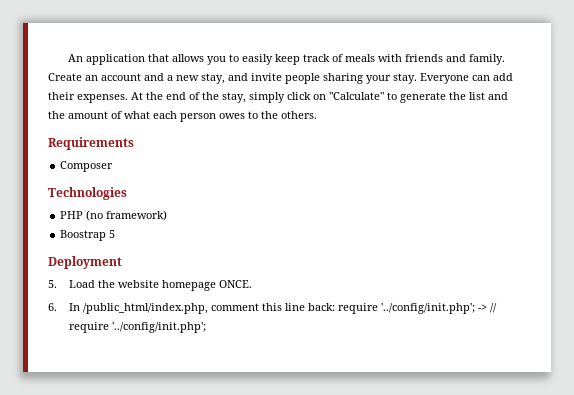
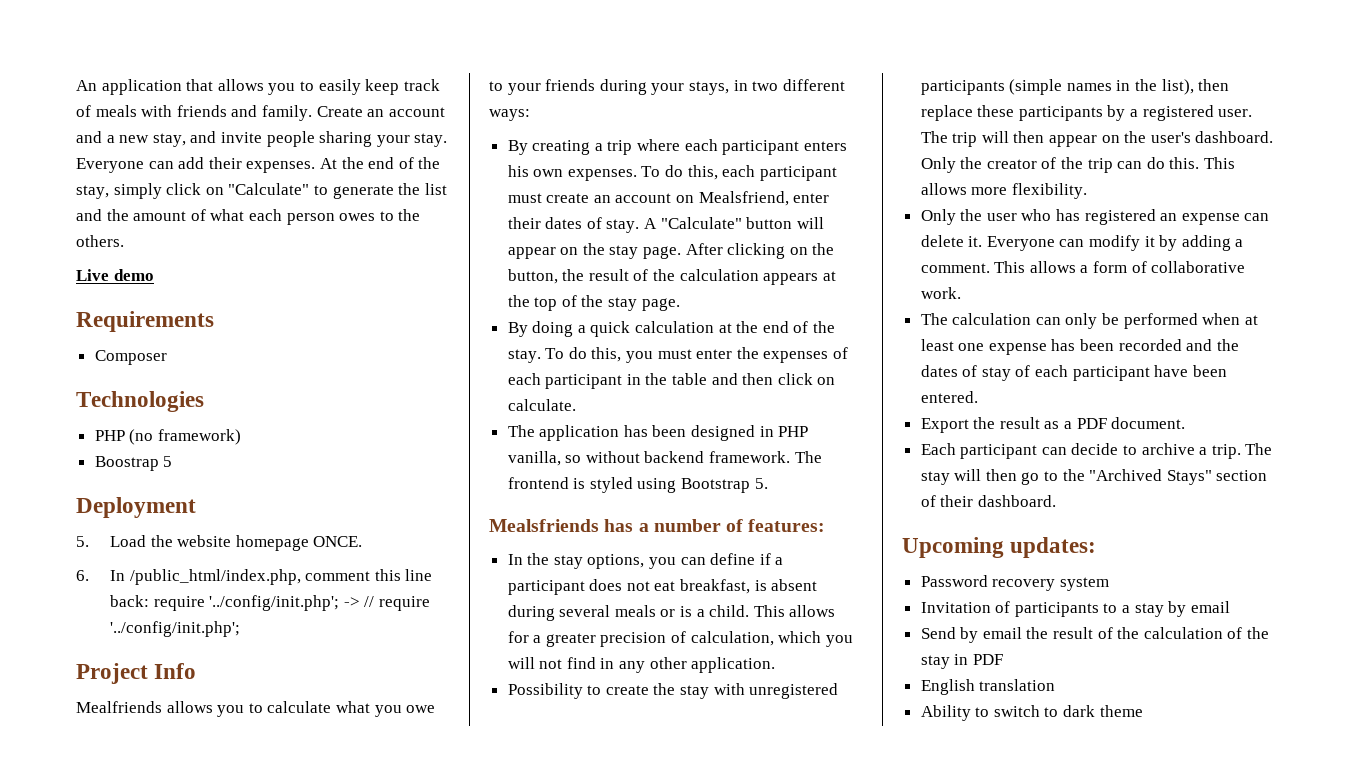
(317, 115) none -> [76,269,154,281] // Live demo
(207, 327) none -> [76,663,197,684] [76,701,436,717] [489,79,845,95] [489,109,530,121] [507,139,847,155] [507,165,837,181] [507,191,830,206] [507,217,824,233] [507,243,835,259] [507,269,836,285] [507,295,680,311] [507,321,836,337] [507,347,849,363] [507,373,836,389] [507,399,576,411] [507,425,809,441] [507,451,822,466] [507,477,768,493] [489,519,826,532] [507,553,784,569] [507,579,818,595] [507,605,836,621] [507,631,853,647] [507,657,776,673] [507,683,839,699] [920,79,1230,95] [920,105,1253,121] [920,131,1274,147] [920,157,1236,173] [920,183,1087,199] [920,209,1270,225] [920,235,1244,251] [920,261,1246,273] [920,287,961,299] [920,313,1258,329] [920,339,1239,355] [920,365,1227,381] [920,391,978,403] [920,417,1186,433] [920,443,1273,459] [920,469,1268,485] [920,495,1056,507] [902,537,1097,558] [920,575,1109,591] [920,601,1230,617] [920,627,1270,643] [920,654,1003,669] [920,679,1056,695] [920,705,1143,721] // Project Info // Mealfriends allows you to calculate what you owe to your friends during your stays, in two different ways: // By creating a trip where each participant enters his own expenses. To do this, each participant must create an account on Mealsfriend, enter their dates of stay. A "Calculate" button will appear on the stay page. After clicking on the button, the result of the calculation appears at the top of the stay page. // By doing a quick calculation at the end of the stay. To do this, you must enter the expenses of each participant in the table and then click on calculate. // The application has been designed in PHP vanilla, so without backend framework. The frontend is styled using Bootstrap 5. // Mealsfriends has a number of features: // In the stay options, you can define if a participant does not eat breakfast, is absent during several meals or is a child. This allows for a greater precision of calculation, which you will not find in any other application. // Possibility to create the stay with unregistered participants (simple names in the list), then replace these participants by a registered user. The trip will then appear on the user's dashboard. Only the creator of the trip can do this. This allows more flexibility. // Only the user who has registered an expense can delete it. Everyone can modify it by adding a comment. This allows a form of collaborative work. // The calculation can only be performed when at least one expense has been recorded and the dates of stay of each participant have been entered. // Export the result as a PDF document. // Each participant can decide to archive a trip. The stay will then go to the "Archived Stays" section of their dashboard. // Upcoming updates: // Password recovery system // Invitation of participants to a stay by email // Send by email the result of the calculation of the stay in PDF // English translation // Ability to switch to dark theme

